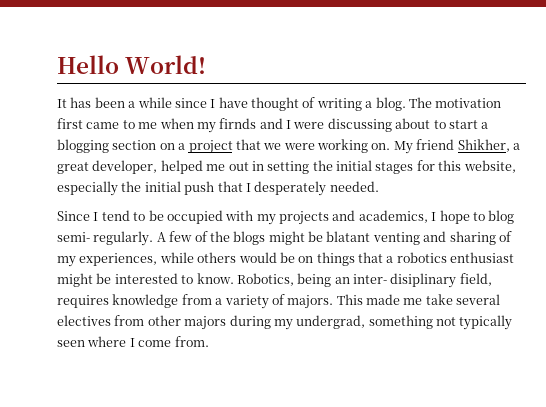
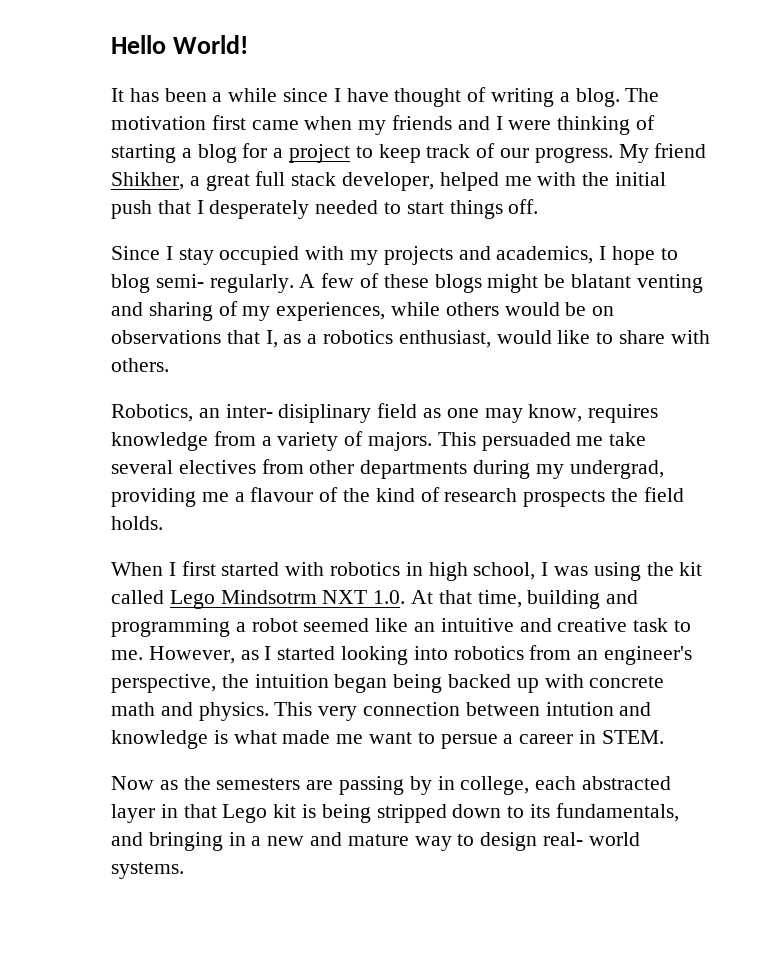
[122,120,158,129] to me -> (299, 125) none
[219,118,257,129] firnds -> [392,115,453,130] friends
[327,118,489,132] [57,139,391,154] discussing about to start a blogging section on a project that we were working on. -> [557,115,656,135] [111,143,613,163] thinking of starting a blog for a project to keep track of our progress.
(89, 168) none -> [255,171,337,186] full stack
[228,160,516,174] [57,181,118,196] out in setting the initial stages for this website, especially -> [537,172,577,186] with
[329,181,379,192] needed. -> [315,199,539,219] needed to start things off.
[101,210,164,221] tend to be -> [178,248,214,265] stay
[209,231,230,242] the -> [383,274,429,288] these
[316,252,515,266] [57,273,492,288] things that a robotics enthusiast might be interested to know. Robotics, being an inter- disiplinary field, -> [111,330,710,348] [111,358,169,372] [111,403,583,423] observations that I, as a robotics enthusiast, would like to share with others. // Robotics, an inter- disiplinary field as one may know,
[366,294,400,305] made -> [481,432,571,451] persuaded
[184,316,227,330] majors -> [360,460,468,479] departments
[368,315,513,330] [57,336,209,347] something not typically seen where I come from. -> [111,487,684,507] [111,516,163,530] [111,561,703,581] [111,590,639,609] [111,618,692,637] [111,645,693,665] [111,674,665,693] [111,702,652,721] [111,730,664,749] [111,776,672,795] [111,803,679,823] [111,832,640,851] [111,862,184,879] providing me a flavour of the kind of research prospects the field holds. // When I first started with robotics in high school, I was using the kit called Lego Mindsotrm NXT 1.0. At that time, building and programming a robot seemed like an intuitive and creative task to me. However, as I started looking into robotics from an engineer's perspective, the intuition began being backed up with concrete math and physics. This very connection between intution and knowledge is what made me want to persue a career in STEM. // Now as the semesters are passing by in college, each abstracted layer in that Lego kit is being stripped down to its fundamentals, and bringing in a new and mature way to design real- world systems.

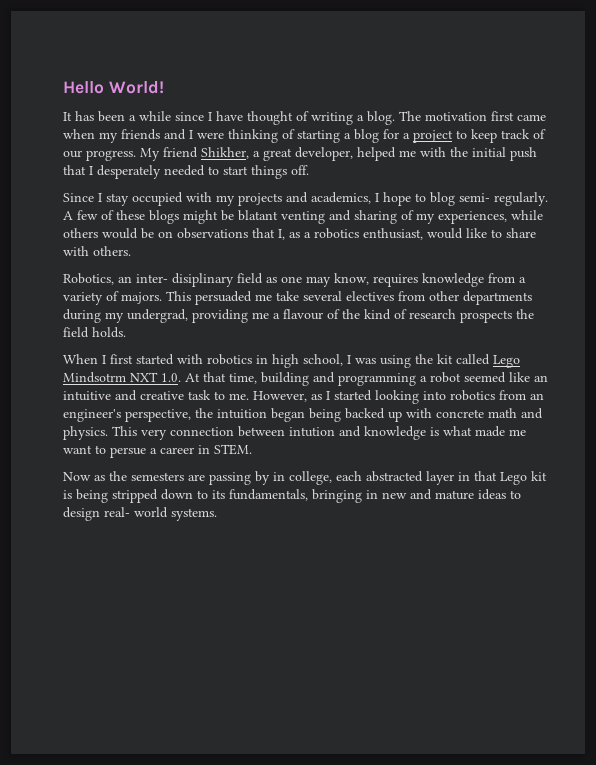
[255,171,337,186] full stack -> (292, 154) none
[111,832,143,846] and -> (308, 495) none
[251,836,262,846] a -> (378, 494) none
[414,836,452,851] way -> [478,489,506,500] ideas

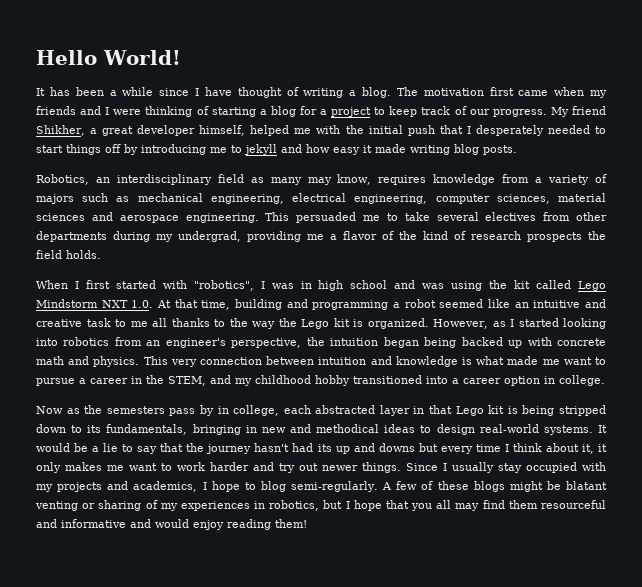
[295,147,353,161] developer, -> [137,125,246,136] developer himself,
[291,165,309,175] [63,192,548,206] [63,210,543,224] [63,228,536,240] [63,246,131,256] off. // Since I stay occupied with my projects and academics, I hope to blog semi- regularly. A few of these blogs might be blatant venting and sharing of my experiences, while others would be on observations that I, as a robotics enthusiast, would like to share with others. -> [105,144,517,155] off by introducing me to jekyll and how easy it made writing blog posts.
[136,273,234,287] inter- disiplinary -> [116,174,212,185] interdisciplinary
[281,276,302,283] one -> [270,177,302,185] many
[121,292,162,304] majors. -> [36,193,606,204] [36,212,259,223] majors such as mechanical engineering, electrical engineering, computer sciences, material sciences and aerospace engineering.
(272, 297) none -> [386,213,398,221] to
[283,309,323,320] flavour -> [343,231,377,240] flavor
[207,354,351,368] robotics in high school, I -> [193,280,416,291] "robotics", I was in high school and
[63,372,126,383] Mindsotrm -> [36,299,98,308] Mindstorm
[229,393,249,400] me. -> [130,318,429,329] me all thanks to the way the Lego kit is organized.
[289,427,335,437] intution -> [318,357,367,365] intuition
[110,447,146,458] persue -> [36,378,75,386] pursue
[214,444,252,455] STEM. -> [146,375,605,386] the STEM, and my childhood hobby transitioned into a career option in college.
[188,472,251,485] are passing -> [169,408,196,416] pass
[435,490,474,500] mature -> [316,424,380,433] methodical
[104,507,217,521] real- world systems. -> [479,424,608,435] [36,443,607,454] [36,462,606,473] [36,481,607,492] [35,500,607,511] [36,519,307,530] real-world systems. It would be a lie to say that the journey hasn't had its up and downs but every time I think about it, it only makes me want to work harder and try out newer things. Since I usually stay occupied with my projects and academics, I hope to blog semi-regularly. A few of these blogs might be blatant venting or sharing of my experiences in robotics, but I hope that you all may find them resourceful and informative and would enjoy reading them!

